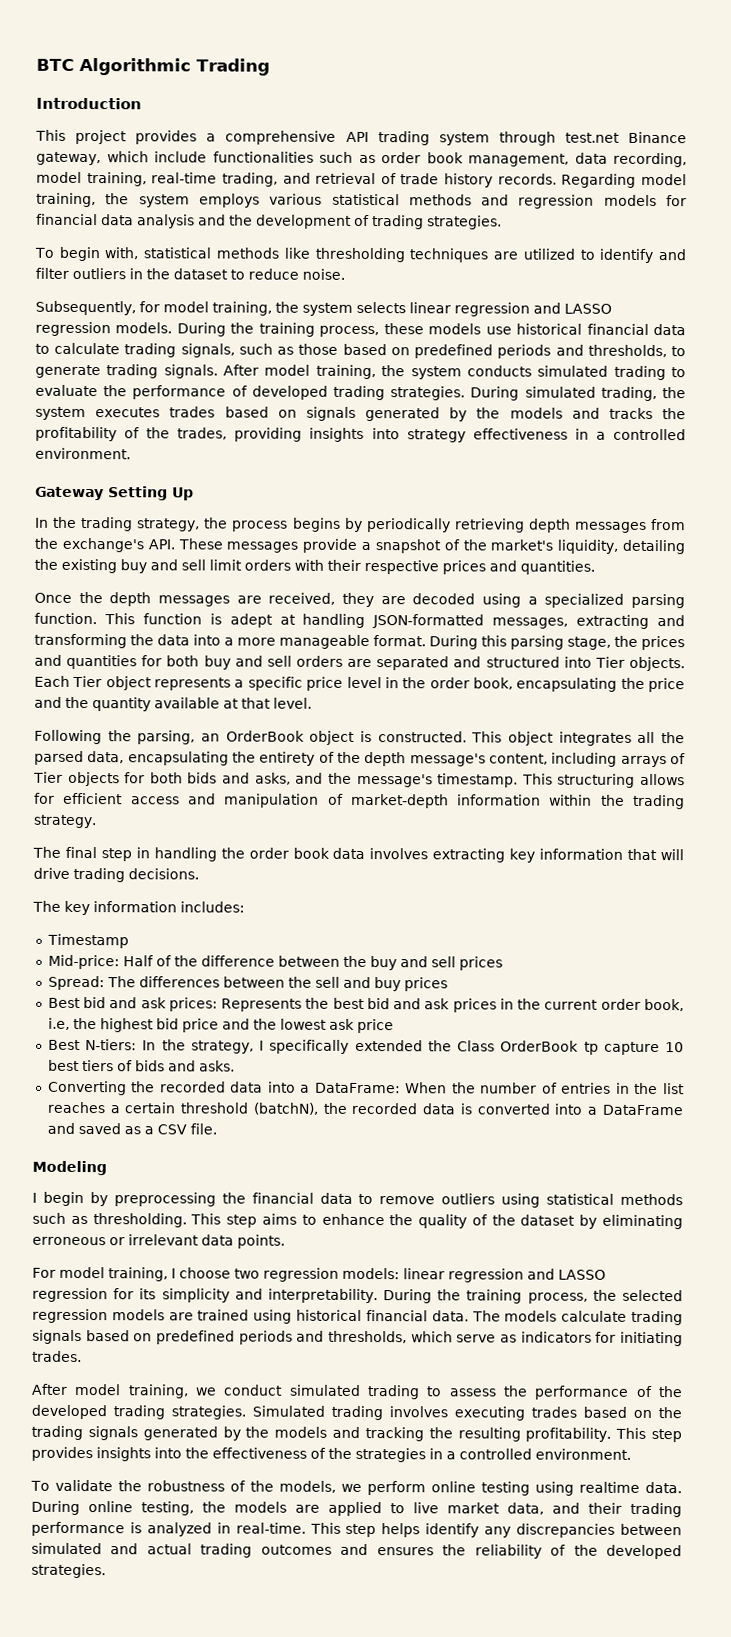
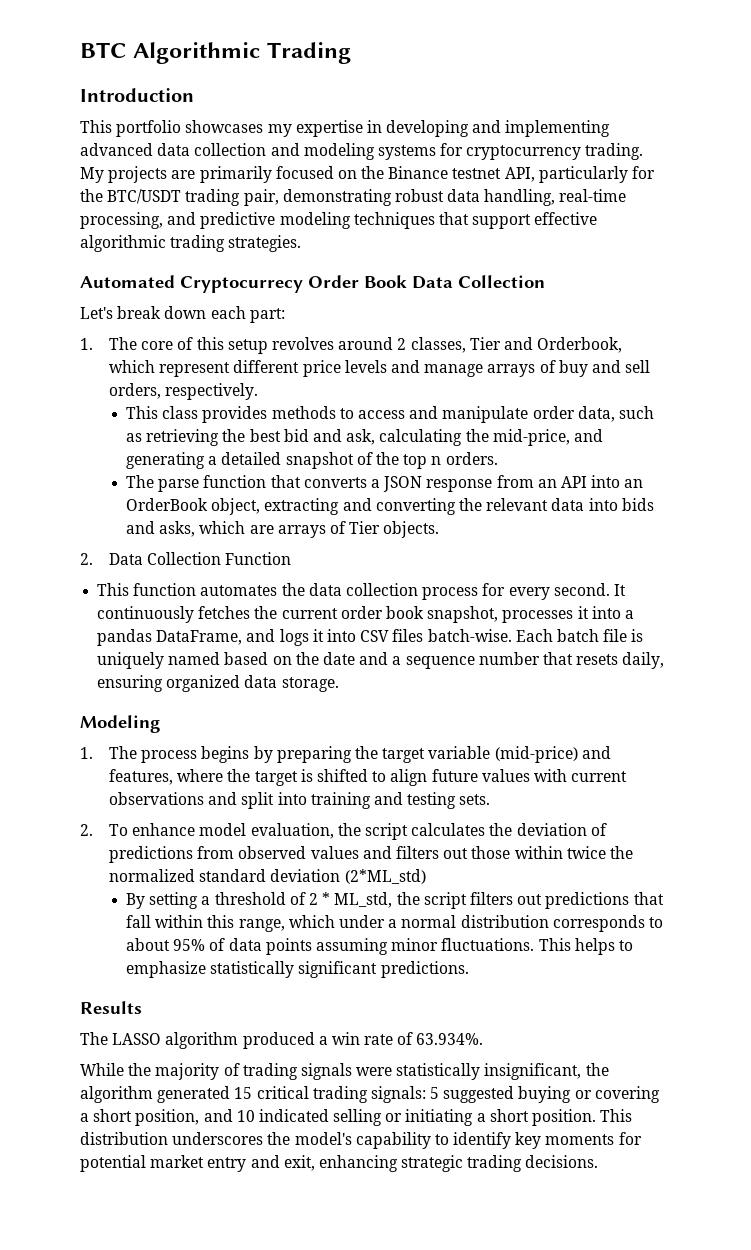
[75,129,688,146] [36,151,687,168] [36,171,687,188] [36,192,687,209] [36,213,502,230] [34,246,687,264] [35,267,345,280] [35,300,612,317] [35,321,686,338] [35,342,687,359] [35,364,687,381] [35,384,686,402] [35,406,686,422] [35,426,686,443] [35,447,131,460] [35,486,194,501] [35,516,686,533] [34,537,685,555] [34,558,595,575] [34,591,686,609] [34,612,685,629] [34,633,685,651] [34,654,685,672] [34,675,685,693] [34,696,312,712] [34,729,685,746] [34,750,687,768] [33,771,686,788] [34,792,685,810] [33,814,97,829] [32,846,685,863] [33,867,199,883] [32,900,245,916] [46,933,129,949] [47,954,503,971] [47,975,448,992] [47,997,684,1013] [47,1017,394,1034] [47,1039,684,1056] [47,1059,235,1072] [47,1080,685,1096] [46,1101,685,1116] [46,1122,217,1135] [32,1160,107,1176] [32,1191,683,1208] [32,1212,683,1230] [32,1234,285,1249] [32,1266,606,1283] [32,1287,683,1304] [32,1308,683,1326] [32,1329,683,1347] [32,1350,82,1363] [31,1383,683,1400] [31,1404,682,1421] [31,1425,682,1443] [31,1446,631,1463] [30,1479,682,1496] [31,1500,682,1518] [31,1521,683,1538] [31,1542,682,1560] [31,1563,106,1579] project provides a comprehensive API trading system through test.net Binance gateway, which include functionalities such as order book management, data recording, model training, real-time trading, and retrieval of trade history records. Regarding model training, the system employs various statistical methods and regression models for financial data analysis and the development of trading strategies. // To begin with, statistical methods like thresholding techniques are utilized to identify and filter outliers in the dataset to reduce noise. // Subsequently, for model training, the system selects linear regression and LASSO regression models. During the training process, these models use historical financial data to calculate trading signals, such as those based on predefined periods and thresholds, to generate trading signals. After model training, the system conducts simulated trading to evaluate the performance of developed trading strategies. During simulated trading, the system executes trades based on signals generated by the models and tracks the profitability of the trades, providing insights into strategy effectiveness in a controlled environment. // Gateway Setting Up // In the trading strategy, the process begins by periodically retrieving depth messages from the exchange's API. These messages provide a snapshot of the market's liquidity, detailing the existing buy and sell limit orders with their respective prices and quantities. // Once the depth messages are received, they are decoded using a specialized parsing function. This function is adept at handling JSON-formatted messages, extracting and transforming the data into a more manageable format. During this parsing stage, the prices and quantities for both buy and sell orders are separated and structured into Tier objects. Each Tier object represents a specific price level in the order book, encapsulating the price and the quantity available at that level. // Following the parsing, an OrderBook object is constructed. This object integrates all the parsed data, encapsulating the entirety of the depth message's content, including arrays of Tier objects for both bids and asks, and the message's timestamp. This structuring allows for efficient access and manipulation of market-depth information within the trading strategy. // The final step in handling the order book data involves extracting key information that will drive trading decisions. // The key information includes: // Timestamp // Mid-price: Half of the difference between the buy and sell prices // Spread: The differences between the sell and buy prices // Best bid and ask prices: Represents the best bid and ask prices in the current order book, i.e, the highest bid price and the lowest ask price // Best N-tiers: In the strategy, I specifically extended the Class OrderBook tp capture 10 best tiers of bids and asks. // Converting the recorded data into a DataFrame: When the number of entries in the list reaches a certain threshold (batchN), the recorded data is converted into a DataFrame and saved as a CSV file. // Modeling // I begin by preprocessing the financial data to remove outliers using statistical methods such as thresholding. This step aims to enhance the quality of the dataset by eliminating erroneous or irrelevant data points. // For model training, I choose two regression models: linear regression and LASSO regression for its simplicity and interpretability. During the training process, the selected regression models are trained using historical financial data. The models calculate trading signals based on predefined periods and thresholds, which serve as indicators for initiating trades. // After model training, we conduct simulated trading to assess the performance of the developed trading strategies. Simulated trading involves executing trades based on the trading signals generated by the models and tracking the resulting profitability. This step provides insights into the effectiveness of the strategies in a controlled environment. // To validate the robustness of the models, we perform online testing using realtime data. During online testing, the models are applied to live market data, and their trading performance is analyzed in real-time. This step helps identify any discrepancies between simulated and actual trading outcomes and ensures the reliability of the developed strategies. -> [116,120,611,137] [80,143,644,160] [80,166,656,183] [80,189,627,206] [80,212,598,229] [80,235,302,252] [80,275,545,293] [80,306,285,323] [80,337,623,354] [109,360,651,377] [109,383,259,400] [126,406,654,423] [126,429,603,446] [126,452,498,469] [126,475,644,492] [126,498,654,515] [126,521,440,538] [80,552,292,565] [97,583,626,600] [97,606,634,623] [97,629,644,646] [97,652,665,669] [97,675,339,692] [80,715,160,733] [80,746,611,763] [109,769,628,786] [109,792,491,809] [80,823,607,840] [109,846,633,863] [109,869,426,884] [126,892,664,909] [126,915,663,932] [126,938,633,955] [126,961,469,978] [80,1001,142,1014] [80,1032,484,1049] [80,1063,609,1080] [80,1086,660,1103] [80,1109,633,1126] [80,1132,642,1149] [80,1155,599,1172] portfolio showcases my expertise in developing and implementing advanced data collection and modeling systems for cryptocurrency trading. My projects are primarily focused on the Binance testnet API, particularly for the BTC/USDT trading pair, demonstrating robust data handling, real-time processing, and predictive modeling techniques that support effective algorithmic trading strategies. // Automated Cryptocurrecy Order Book Data Collection // Let's break down each part: // 1. The core of this setup revolves around 2 classes, Tier and Orderbook, which represent different price levels and manage arrays of buy and sell orders, respectively. // This class provides methods to access and manipulate order data, such as retrieving the best bid and ask, calculating the mid-price, and generating a detailed snapshot of the top n orders. // The parse function that converts a JSON response from an API into an OrderBook object, extracting and converting the relevant data into bids and asks, which are arrays of Tier objects. // 2. Data Collection Function // This function automates the data collection process for every second. It continuously fetches the current order book snapshot, processes it into a pandas DataFrame, and logs it into CSV files batch-wise. Each batch file is uniquely named based on the date and a sequence number that resets daily, ensuring organized data storage. // Modeling // 1. The process begins by preparing the target variable (mid-price) and features, where the target is shifted to align future values with current observations and split into training and testing sets. // 2. To enhance model evaluation, the script calculates the deviation of predictions from observed values and filters out those within twice the normalized standard deviation (2*ML_std) // By setting a threshold of 2 * ML_std, the script filters out predictions that fall within this range, which under a normal distribution corresponds to about 95% of data points assuming minor fluctuations. This helps to emphasize statistically significant predictions. // Results // The LASSO algorithm produced a win rate of 63.934%. // While the majority of trading signals were statistically insignificant, the algorithm generated 15 critical trading signals: 5 suggested buying or covering a short position, and 10 indicated selling or initiating a short position. This distribution underscores the model's capability to identify key moments for potential market entry and exit, enhancing strategic trading decisions.

